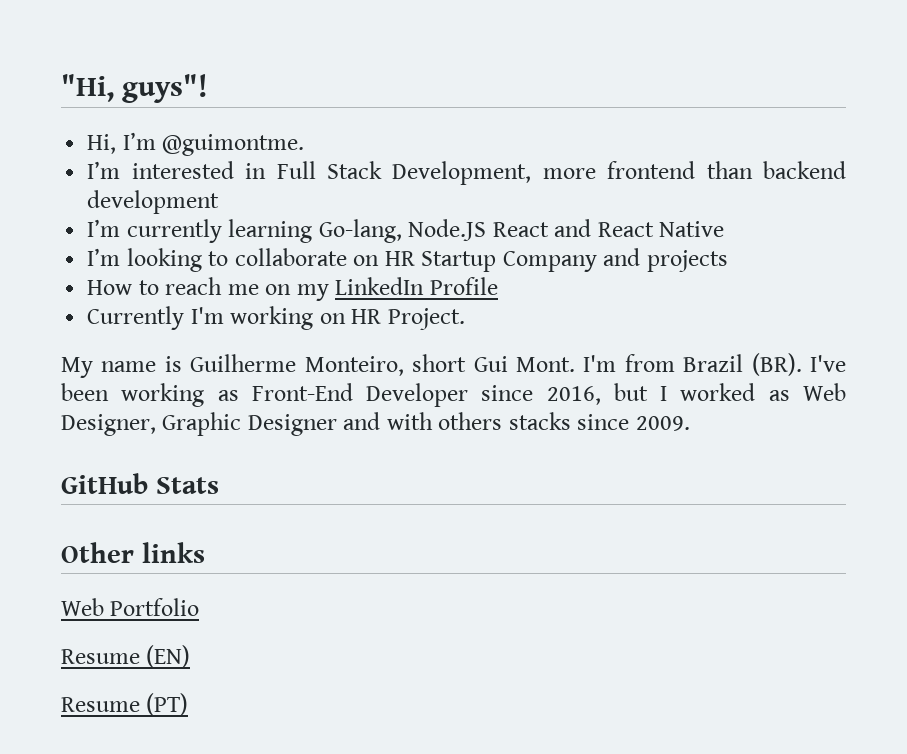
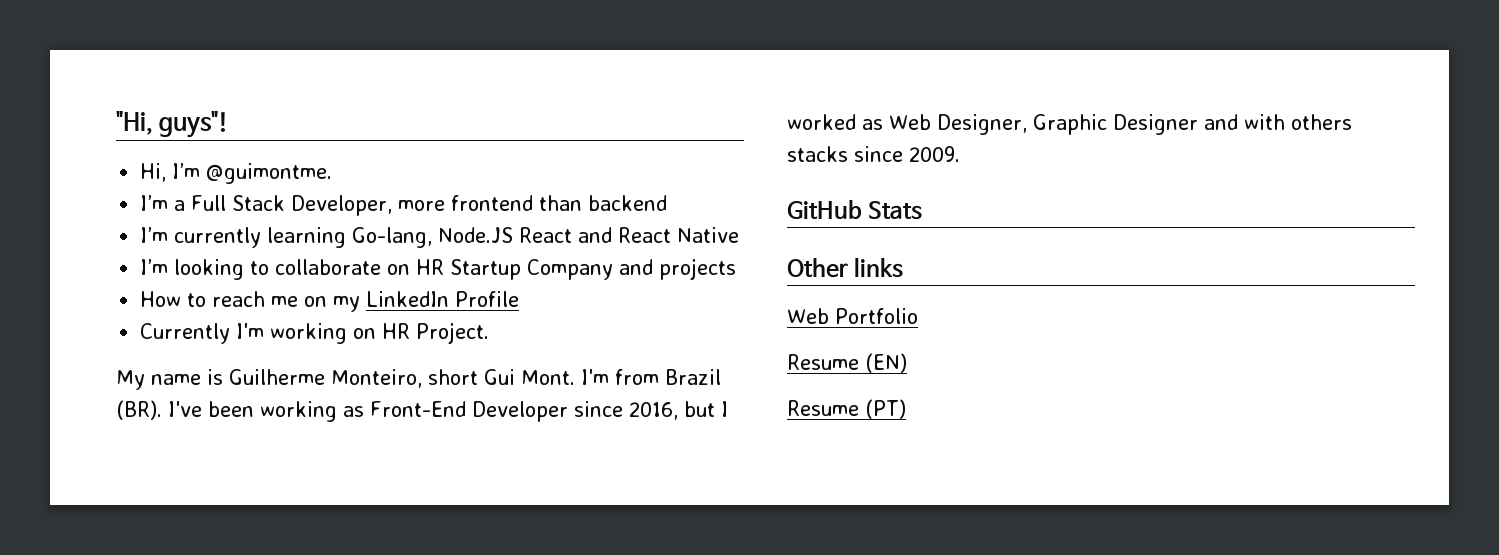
[131,161,267,179] interested in -> [174,200,186,211] a
[392,161,532,185] Development, -> [291,195,393,216] Developer,
[87,190,220,214] development -> (668, 203) none

